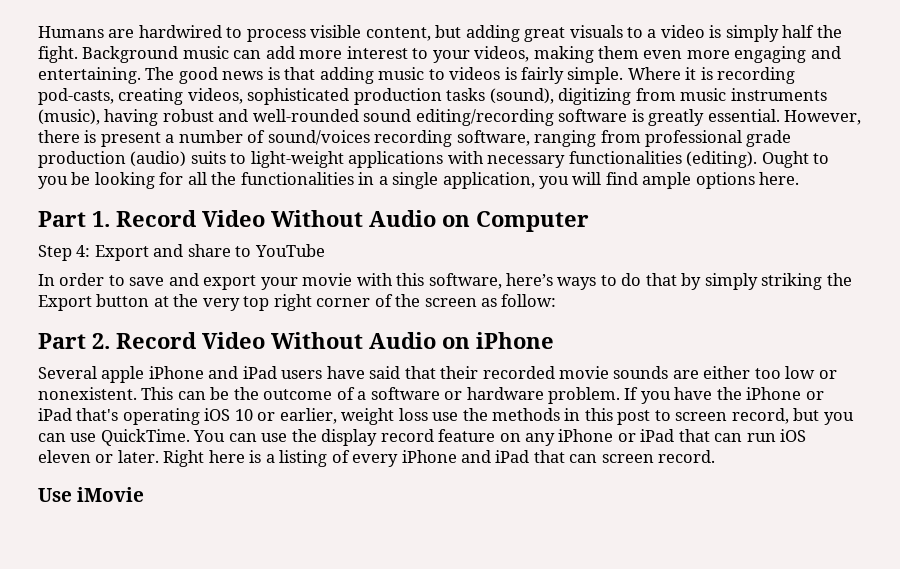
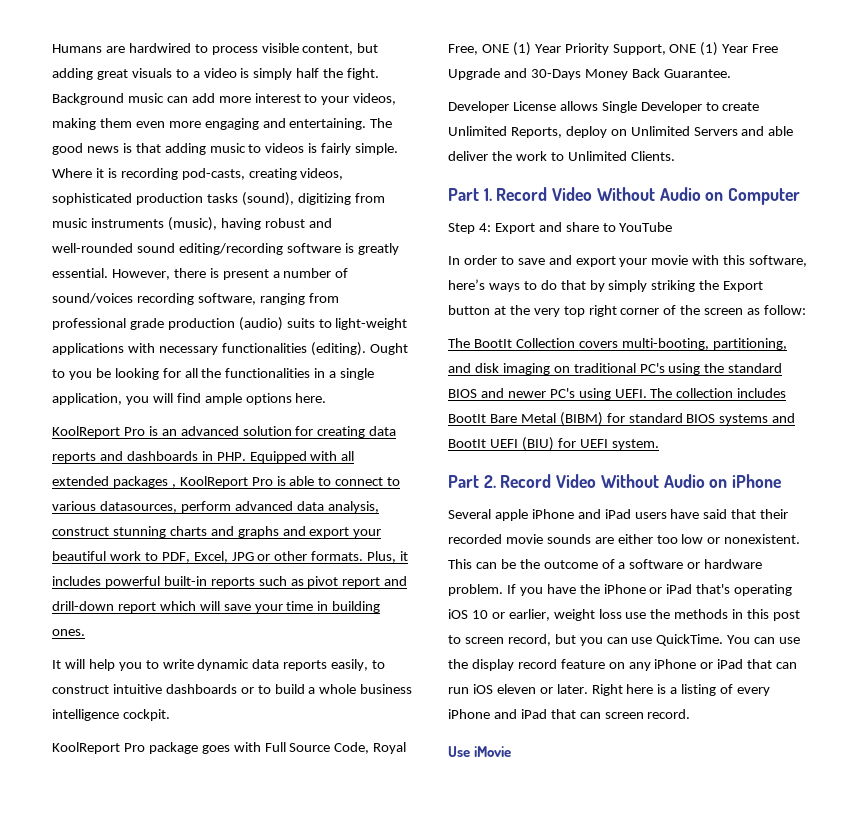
(800, 178) none -> [52,426,397,438] [52,451,355,463] [52,476,401,488] [52,501,379,513] [52,526,382,538] [52,551,409,563] [52,576,408,588] [52,601,381,613] [52,629,85,636] [52,659,386,671] [52,684,413,694] [52,709,170,721] [52,742,407,754] [448,42,779,56] [448,68,731,80] [448,101,760,113] [448,126,794,138] [448,151,675,161] // KoolReport Pro is an advanced solution for creating data reports and dashboards in PHP. Equipped with all extended packages , KoolReport Pro is able to connect to various datasources, perform advanced data analysis, construct stunning charts and graphs and export your beautiful work to PDF, Excel, JPG or other formats. Plus, it includes powerful built-in reports such as pivot report and drill-down report which will save your time in building ones. // It will help you to write dynamic data reports easily, to construct intuitive dashboards or to build a whole business intelligence cockpit. // KoolReport Pro package goes with Full Source Code, Royal Free, ONE (1) Year Priority Support, ONE (1) Year Free Upgrade and 30-Days Money Back Guarantee. // Developer License allows Single Developer to create Unlimited Reports, deploy on Unlimited Servers and able deliver the work to Unlimited Clients.
(557, 300) none -> [448,338,787,350] [448,363,783,375] [448,388,787,400] [448,412,796,426] [448,437,659,451] // The BootIt Collection covers multi-booting, partitioning, and disk imaging on traditional PC's using the standard BIOS and newer PC's using UEFI. The collection includes BootIt Bare Metal (BIBM) for standard BIOS systems and BootIt UEFI (BIU) for UEFI system.

